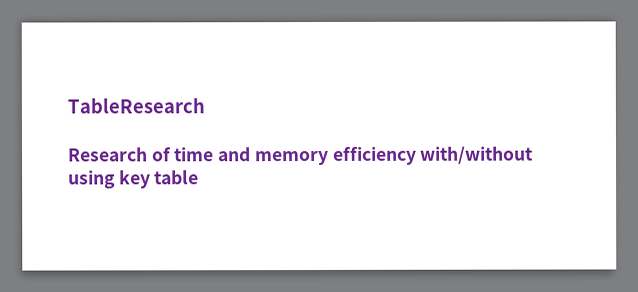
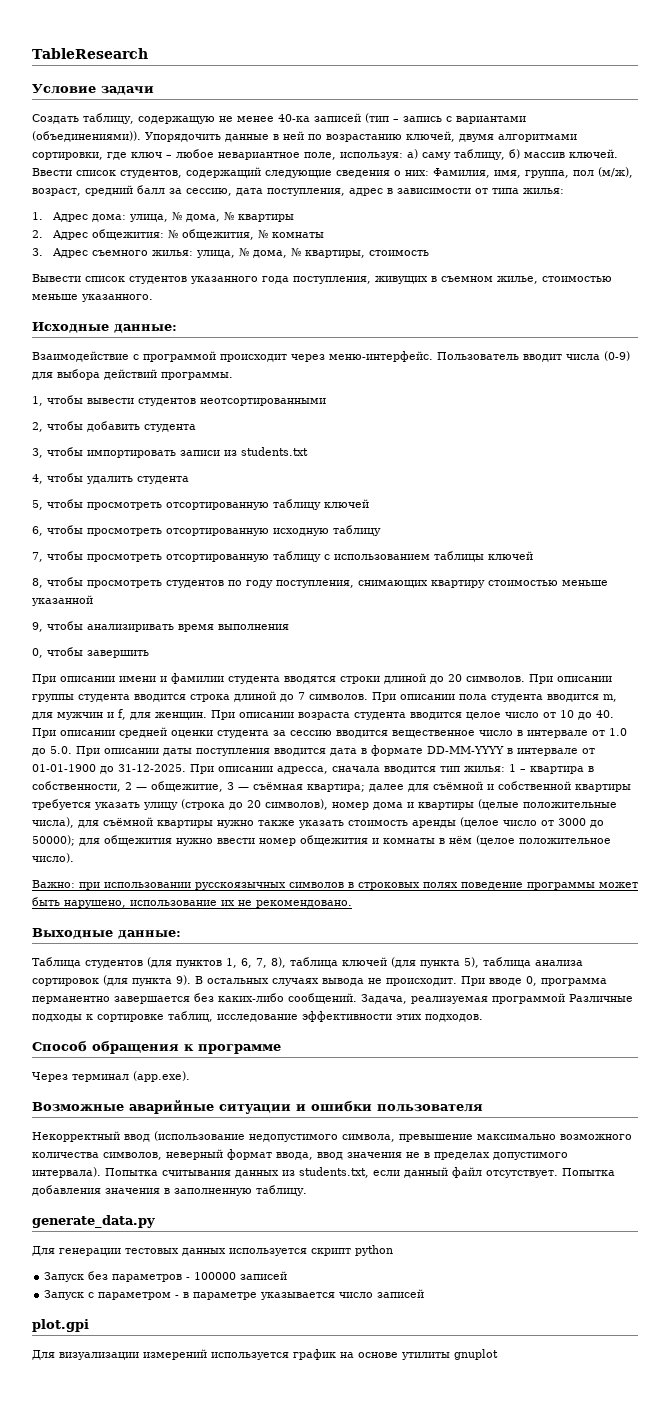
[68,145,535,166] [68,169,200,189] Research of time and memory efficiency with/without using key table -> [32,84,154,95] [32,113,526,124] [32,131,577,142] [32,149,618,160] [32,167,633,178] [32,185,564,196] [32,211,295,222] [32,229,325,240] [32,247,430,258] [32,274,612,284] [32,294,153,302] [32,322,177,333] [32,351,630,362] [32,369,233,380] [32,395,326,406] [32,421,196,432] [32,447,308,458] [32,473,189,484] [32,499,369,510] [32,525,381,536] [32,551,533,562] [32,577,608,588] [32,595,93,606] [32,621,289,632] [32,647,149,658] [32,673,612,684] [32,691,617,702] [32,709,614,720] [32,727,627,738] [32,745,595,756] [32,764,594,774] [32,781,631,792] [32,799,617,810] [32,817,604,828] [32,835,611,846] [32,853,74,863] [32,880,638,890] [32,897,352,908] [32,928,181,939] [32,957,583,968] [32,975,607,986] [32,993,633,1004] [32,1011,483,1022] [32,1040,281,1054] [32,1071,190,1082] [32,1100,483,1114] [32,1131,632,1142] [32,1149,568,1160] [32,1167,615,1178] [32,1185,307,1196] [32,1215,155,1228] [32,1245,393,1256] [44,1271,288,1282] [44,1289,425,1300] [32,1319,89,1332] [32,1349,498,1360] Условие задачи // Создать таблицу, содержащую не менее 40-ка записей (тип – запись с вариантами (объединениями)). Упорядочить данные в ней по возрастанию ключей, двумя алгоритмами сортировки, где ключ – любое невариантное поле, используя: а) саму таблицу, б) массив ключей. Ввести список студентов, содержащий следующие сведения о них: Фамилия, имя, группа, пол (м/ж), возраст, средний балл за сессию, дата поступления, адрес в зависимости от типа жилья: // 1. Адрес дома: улица, № дома, № квартиры // 2. Адрес общежития: № общежития, № комнаты // 3. Адрес съемного жилья: улица, № дома, № квартиры, стоимость // Вывести список студентов указанного года поступления, живущих в съемном жилье, стоимостью меньше указанного. // Исходные данные: // Взаимодействие с программой происходит через меню-интерфейс. Пользователь вводит числа (0-9) для выбора действий программы. // 1, чтобы вывести студентов неотсортированными // 2, чтобы добавить студента // 3, чтобы импортировать записи из students.txt // 4, чтобы удалить студента // 5, чтобы просмотреть отсортированную таблицу ключей // 6, чтобы просмотреть отсортированную исходную таблицу // 7, чтобы просмотреть отсортированную таблицу с использованием таблицы ключей // 8, чтобы просмотреть студентов по году поступления, снимающих квартиру стоимостью меньше указанной // 9, чтобы анализиривать время выполнения // 0, чтобы завершить // При описании имени и фамилии студента вводятся строки длиной до 20 символов. При описании группы студента вводится строка длиной до 7 символов. При описании пола студента вводится m, для мужчин и f, для женщин. При описании возраста студента вводится целое число от 10 до 40. При описании средней оценки студента за сессию вводится вещественное число в интервале от 1.0 до 5.0. При описании даты поступления вводится дата в формате DD-MM-YYYY в интервале от 01-01-1900 до 31-12-2025. При описании адресса, сначала вводится тип жилья: 1 – квартира в собственности, 2 — общежитие, 3 — съёмная квартира; далее для съёмной и собственной квартиры требуется указать улицу (строка до 20 символов), номер дома и квартиры (целые положительные числа), для съёмной квартиры нужно также указать стоимость аренды (целое число от 3000 до 50000); для общежития нужно ввести номер общежития и комнаты в нём (целое положительное число). // Важно: при использовании русскоязычных символов в строковых полях поведение программы может быть нарушено, использование их не рекомендовано. // Выходные данные: // Таблица студентов (для пунктов 1, 6, 7, 8), таблица ключей (для пункта 5), таблица анализа сортировок (для пункта 9). В остальных случаях вывода не происходит. При вводе 0, программа перманентно завершается без каких-либо сообщений. Задача, реализуемая программой Различные подходы к сортировке таблиц, исследование эффективности этих подходов. // Способ обращения к программе // Через терминал (app.exe). // Возможные аварийные ситуации и ошибки пользователя // Некорректный ввод (использование недопустимого символа, превышение максимально возможного количества символов, неверный формат ввода, ввод значения не в пределах допустимого интервала). Попытка считывания данных из students.txt, если данный файл отсутствует. Попытка добавления значения в заполненную таблицу. // generate_data.py // Для генерации тестовых данных используется скрипт python // Запуск без параметров - 100000 записей // Запуск с параметром - в параметре указывается число записей // plot.gpi // Для визуализации измерений используется график на основе утилиты gnuplot

